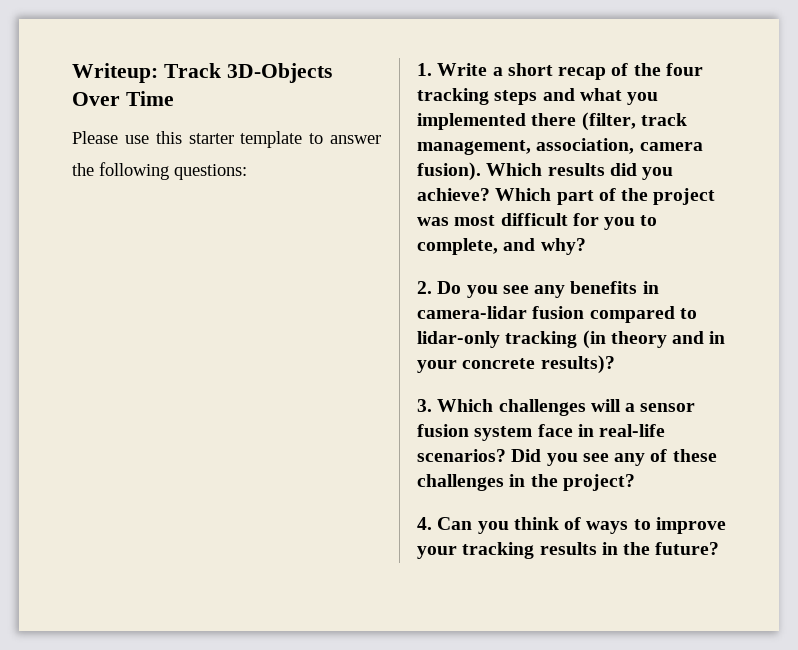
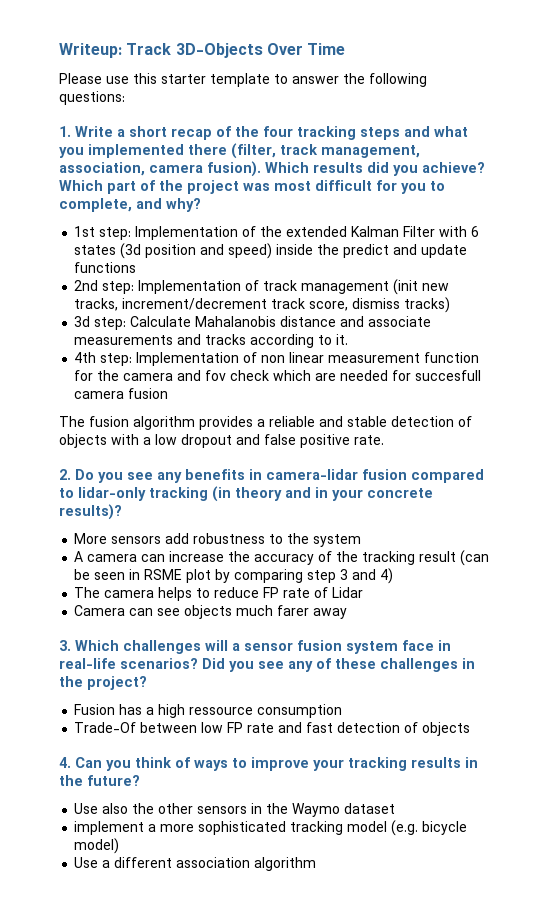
(586, 246) none -> [74,226,480,240] [74,243,468,259] [74,262,137,273] [74,279,450,295] [74,297,451,313] [74,316,432,330] [74,334,349,348] [74,352,480,366] [74,370,482,381] [74,388,169,399] [59,416,472,430] [59,434,384,448] // 1st step: Implementation of the extended Kalman Filter with 6 states (3d position and speed) inside the predict and update functions // 2nd step: Implementation of track management (init new tracks, increment/decrement track score, dismiss tracks) // 3d step: Calculate Mahalanobis distance and associate measurements and tracks according to it. // 4th step: Implementation of non linear measurement function for the camera and fov check which are needed for succesfull camera fusion // The fusion algorithm provides a reliable and stable detection of objects with a low dropout and false positive rate.
(615, 364) none -> [74,533,362,547] [74,550,490,566] [74,568,394,584] [74,587,364,601] [74,605,348,619] // More sensors add robustness to the system // A camera can increase the accuracy of the tracking result (can be seen in RSME plot by comparing step 3 and 4) // The camera helps to reduce FP rate of Lidar // Camera can see objects much farer away
(635, 482) none -> [74,704,343,718] [74,722,471,736] // Fusion has a high ressource consumption // Trade-Of between low FP rate and fast detection of objects
(720, 548) none -> [74,803,396,817] [74,820,468,836] [74,838,120,854] [74,857,317,871] // Use also the other sensors in the Waymo dataset // implement a more sophisticated tracking model (e.g. bicycle model) // Use a different association algorithm

